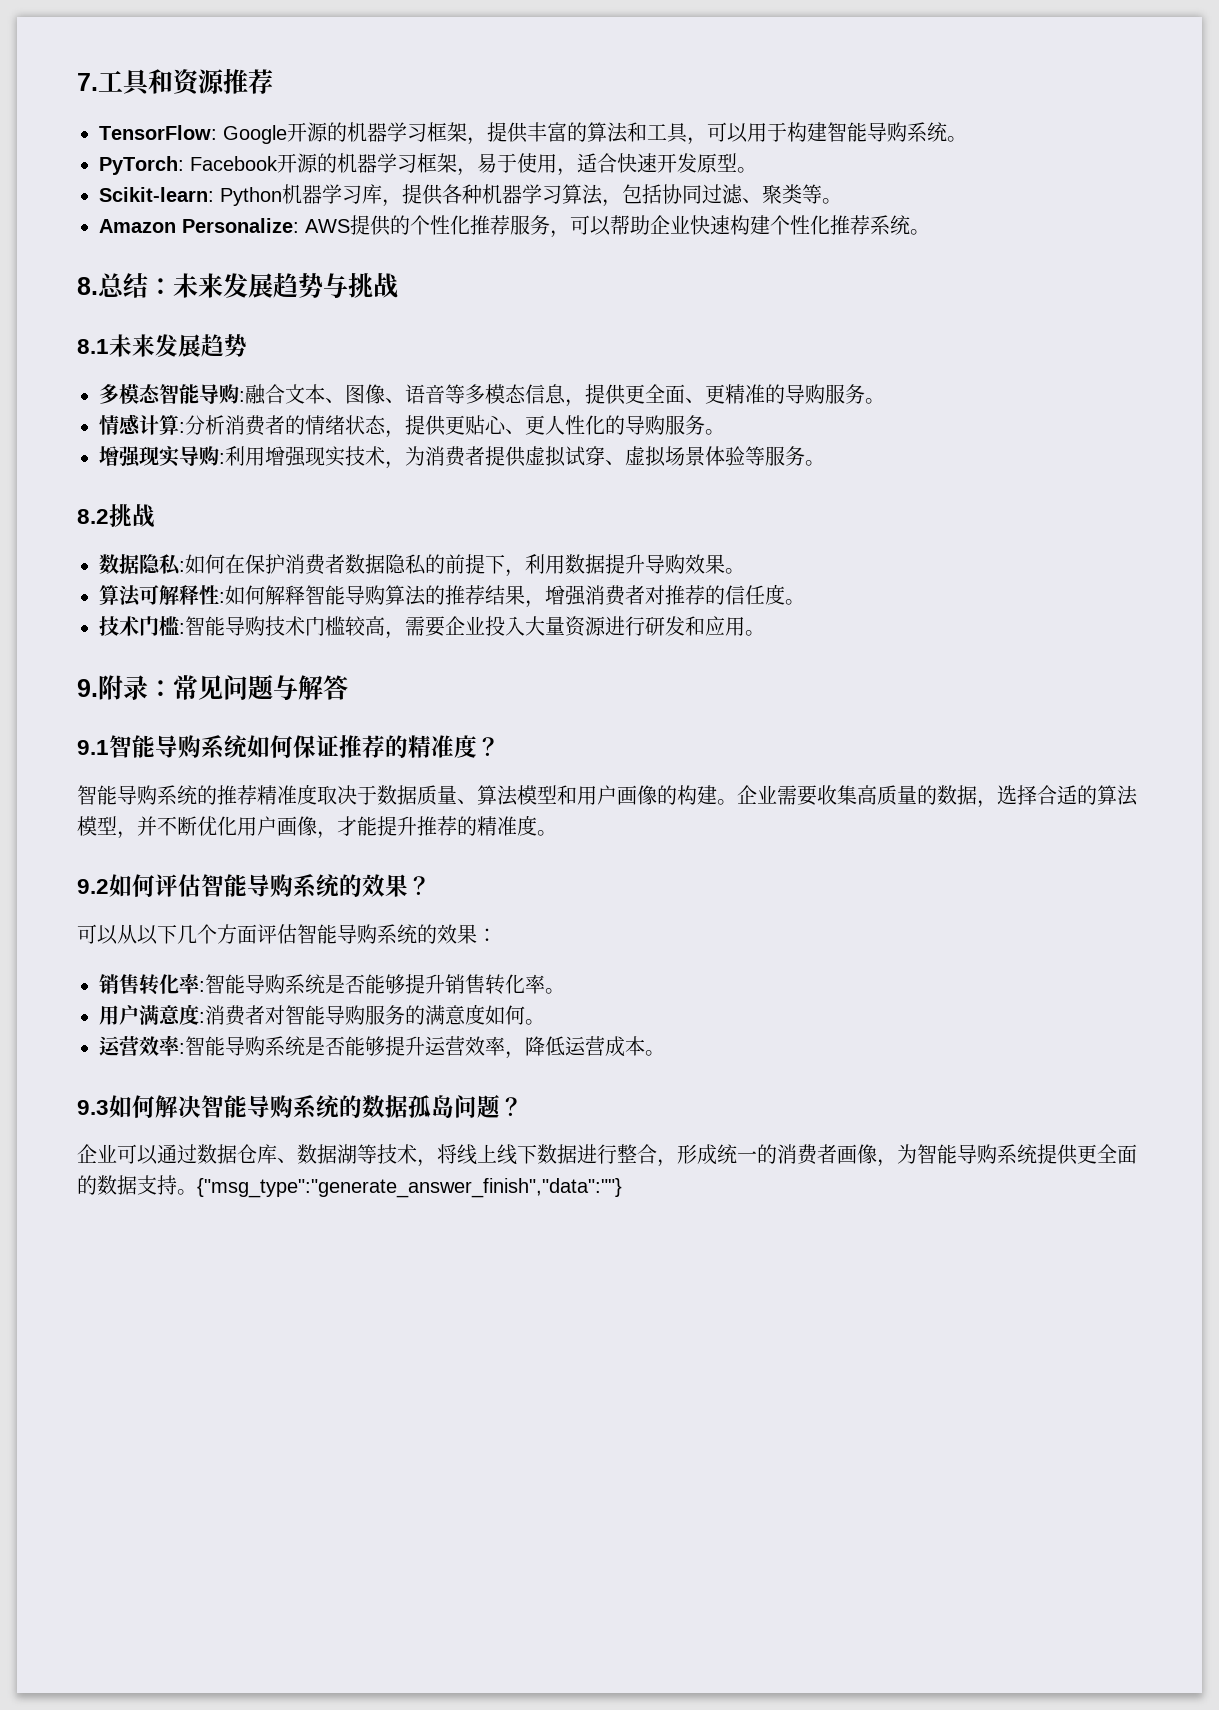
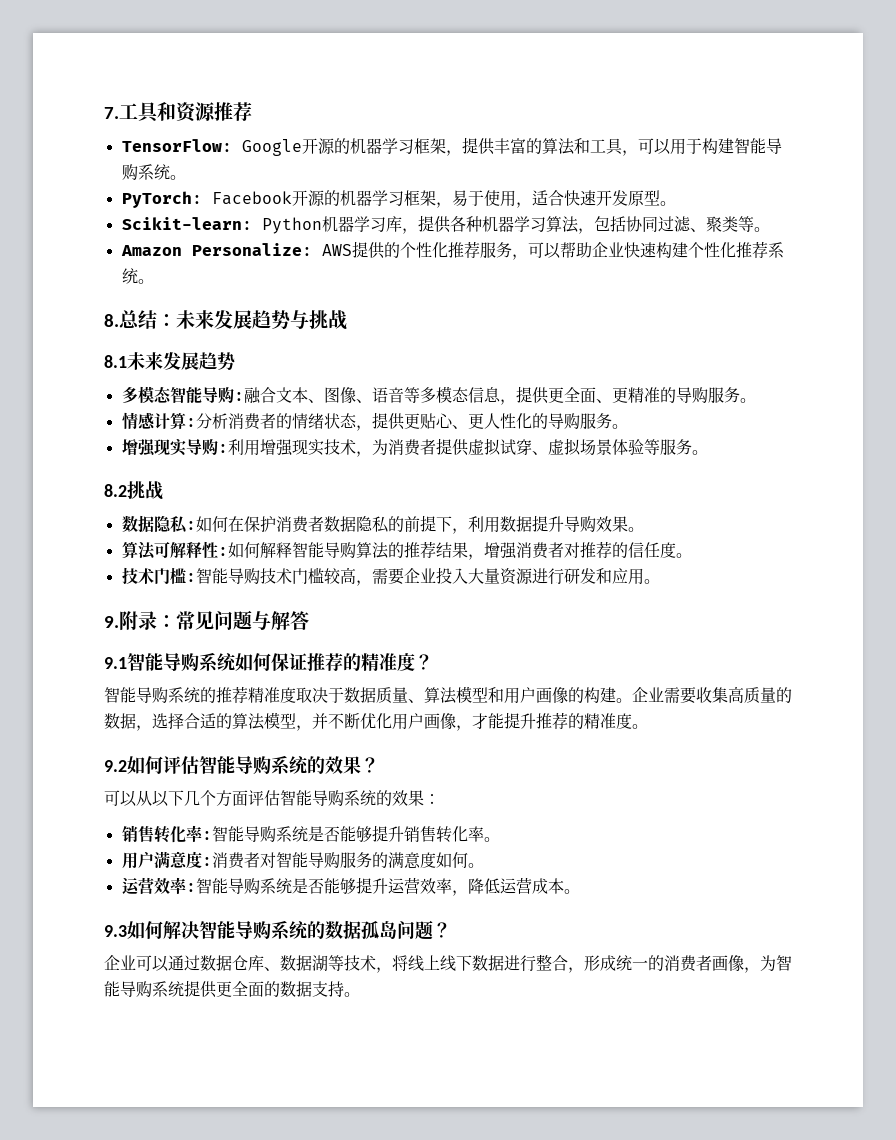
[197,1178,622,1198] {"msg_type":"generate_answer_finish","data":""} -> (360, 994) none

